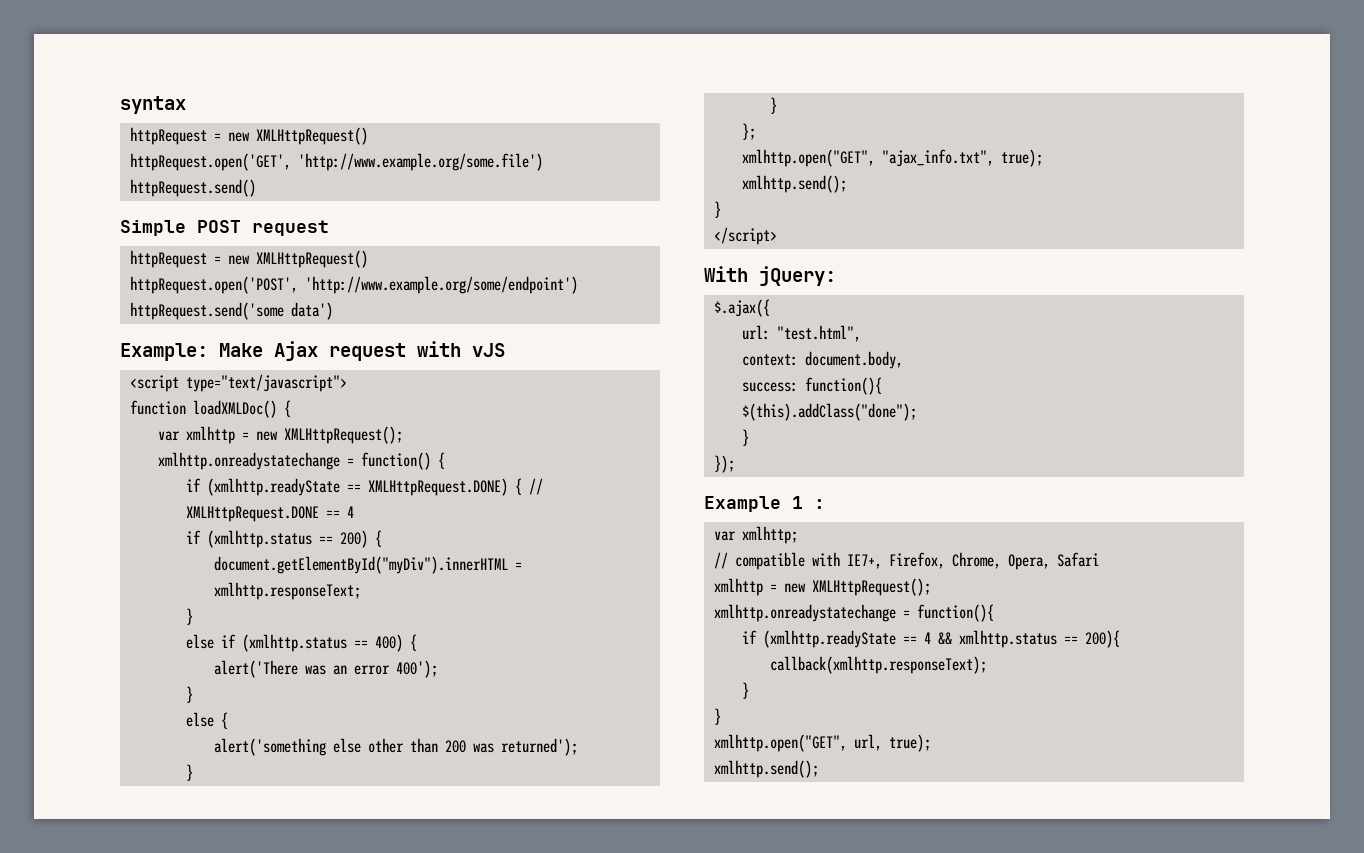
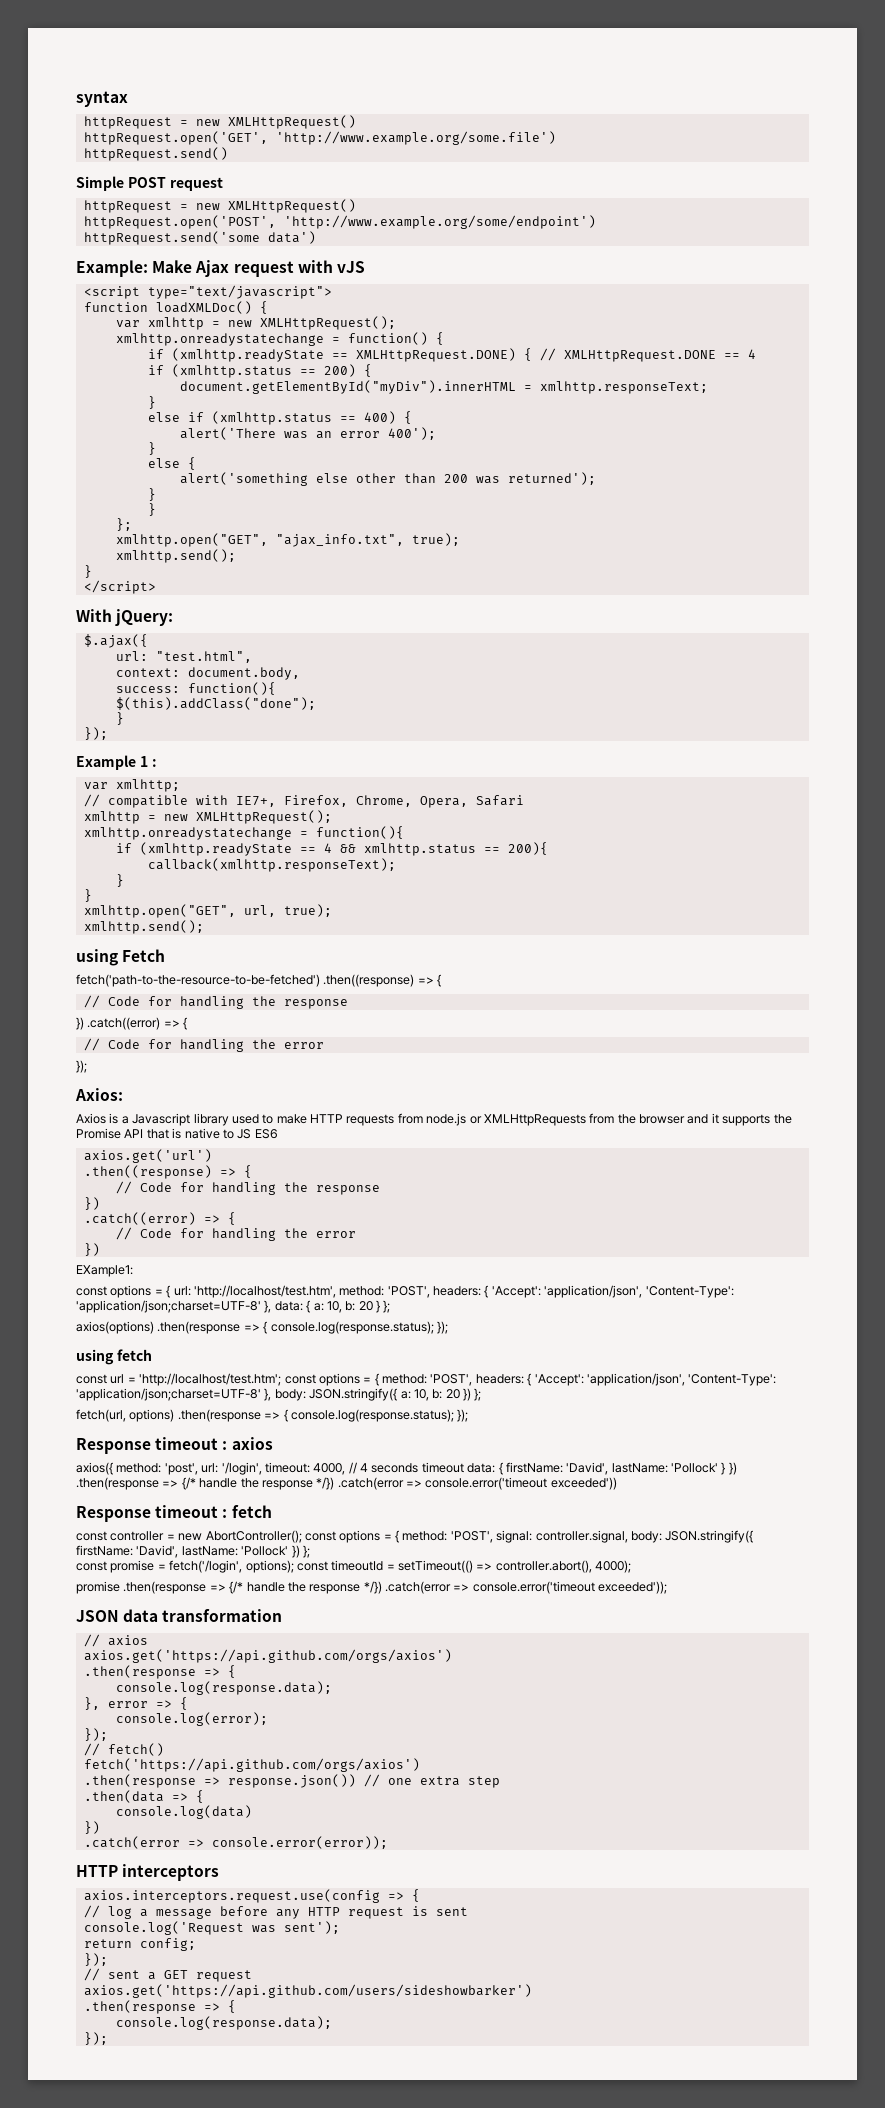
(819, 769) none -> [76,949,166,966] [76,974,442,987] [83,995,348,1009] [76,1017,188,1030] [83,1038,324,1052] [76,1060,87,1073] [75,1088,123,1101] [76,1113,792,1126] [76,1128,278,1139] [83,1149,212,1163] [83,1165,252,1179] [115,1181,380,1195] [83,1197,100,1210] [83,1212,236,1225] [115,1227,356,1241] [83,1243,100,1256] [76,1265,133,1277] [76,1285,734,1298] [76,1300,391,1313] [76,1321,448,1334] [76,1349,152,1365] [76,1373,777,1386] [76,1388,482,1401] [76,1409,469,1422] [76,1437,273,1454] [76,1462,737,1475] [76,1477,617,1490] [76,1505,272,1522] [76,1530,754,1543] [76,1545,310,1558] [76,1560,632,1573] [76,1581,668,1594] [76,1609,283,1622] [83,1634,148,1647] [83,1649,452,1663] [83,1665,236,1679] [115,1681,332,1695] [83,1697,188,1710] [115,1712,268,1726] [83,1728,108,1741] [83,1743,164,1756] [83,1758,420,1772] [83,1774,500,1788] [83,1790,204,1803] [115,1805,252,1819] [83,1821,100,1834] [83,1836,388,1849] [76,1864,220,1881] [83,1889,420,1903] [83,1905,468,1919] [83,1921,340,1935] [83,1938,196,1951] [83,1953,108,1966] [83,1968,252,1982] [83,1984,532,1998] [83,2000,236,2014] [115,2016,332,2030] [83,2032,108,2045] // using Fetch // fetch('path-to-the-resource-to-be-fetched') .then((response) => { // // Code for handling the response // }) .catch((error) => { // // Code for handling the error // }); // Axios: // Axios is a Javascript library used to make HTTP requests from node.js or XMLHttpRequests from the browser and it supports the Promise API that is native to JS ES6 // axios.get('url') // .then((response) => { // // Code for handling the response // }) // .catch((error) => { // // Code for handling the error // }) // EXample1: // const options = { url: 'http://localhost/test.htm', method: 'POST', headers: { 'Accept': 'application/json', 'Content-Type': 'application/json;charset=UTF-8' }, data: { a: 10, b: 20 } }; // axios(options) .then(response => { console.log(response.status); }); // using fetch // const url = 'http://localhost/test.htm'; const options = { method: 'POST', headers: { 'Accept': 'application/json', 'Content-Type': 'application/json;charset=UTF-8' }, body: JSON.stringify({ a: 10, b: 20 }) }; // fetch(url, options) .then(response => { console.log(response.status); }); // Response timeout : axios // axios({ method: 'post', url: '/login', timeout: 4000, // 4 seconds timeout data: { firstName: 'David', lastName: 'Pollock' } }) .then(response => {/* handle the response */}) .catch(error => console.error('timeout exceeded')) // Response timeout : fetch // const controller = new AbortController(); const options = { method: 'POST', signal: controller.signal, body: JSON.stringify({ firstName: 'David', lastName: 'Pollock' }) }; // const promise = fetch('/login', options); const timeoutId = setTimeout(() => controller.abort(), 4000); // promise .then(response => {/* handle the response */}) .catch(error => console.error('timeout exceeded')); // JSON data transformation // // axios // axios.get('https://api.github.com/orgs/axios') // .then(response => { // console.log(response.data); // }, error => { // console.log(error); // }); // // fetch() // fetch('https://api.github.com/orgs/axios') // .then(response => response.json()) // one extra step // .then(data => { // console.log(data) // }) // .catch(error => console.error(error)); // HTTP interceptors // axios.interceptors.request.use(config => { // // log a message before any HTTP request is sent // console.log('Request was sent'); // return config; // }); // // sent a GET request // axios.get('https://api.github.com/users/sideshowbarker') // .then(response => { // console.log(response.data); // });

